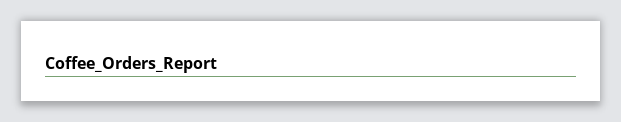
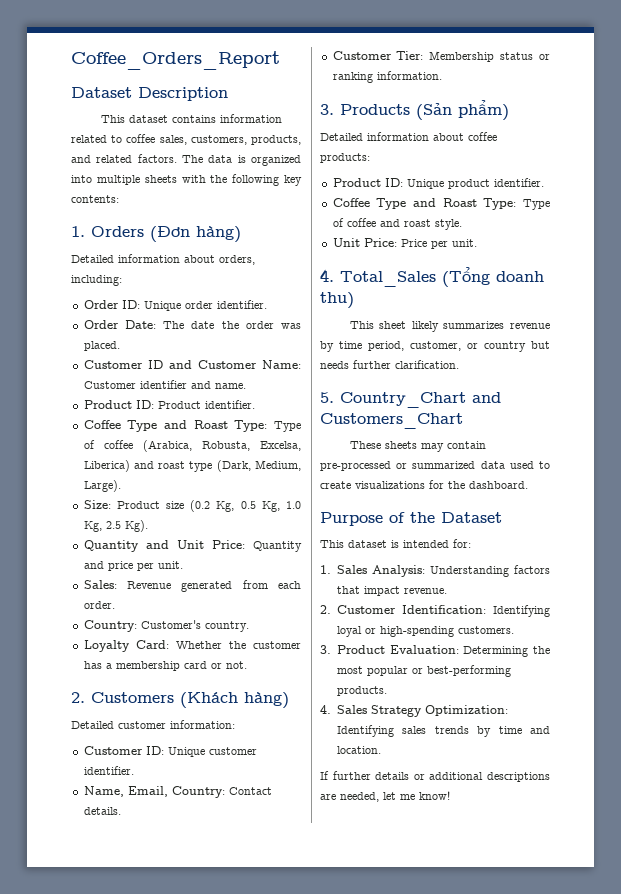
(217, 64) none -> [71,87,228,101] [100,114,282,123] [71,134,301,145] [71,154,301,166] [71,174,302,186] [71,195,119,203] [71,226,241,243] [71,254,255,265] [71,275,122,286] [83,300,267,311] [83,320,301,329] [83,341,120,351] [83,360,301,369] [83,380,246,389] [83,400,255,409] [83,420,301,432] [83,440,301,452] [83,460,301,472] [83,480,121,492] [83,500,301,512] [83,520,148,532] [83,540,302,552] [83,561,183,571] [83,580,301,592] [83,601,115,609] [83,620,249,632] [83,640,301,652] [83,661,247,671] [71,692,289,709] [71,720,235,729] [83,746,257,757] [83,766,134,775] [83,786,272,798] [83,807,121,815] [332,51,550,62] [332,71,442,83] [320,100,509,121] [320,132,497,141] [320,153,370,163] [332,178,544,189] [332,198,550,210] [332,218,462,230] [332,238,477,249] [320,267,544,287] [320,292,354,309] [349,321,550,332] [320,341,550,352] [320,360,459,369] [320,392,501,408] [320,413,463,429] [349,441,486,452] [320,461,550,471] [320,480,528,489] [320,512,502,526] [320,539,471,548] [320,565,550,577] [336,586,447,596] [320,605,550,617] [336,626,514,637] [320,645,550,657] [336,665,511,677] [336,686,387,696] [320,705,508,717] [336,725,550,737] [336,746,381,754] [320,771,550,782] [320,791,450,802] // Dataset Description // This dataset contains information related to coffee sales, customers, products, and related factors. The data is organized into multiple sheets with the following key contents: // 1. Orders (Đơn hàng) // Detailed information about orders, including: // Order ID: Unique order identifier. // Order Date: The date the order was placed. // Customer ID and Customer Name: Customer identifier and name. // Product ID: Product identifier. // Coffee Type and Roast Type: Type of coffee (Arabica, Robusta, Excelsa, Liberica) and roast type (Dark, Medium, Large). // Size: Product size (0.2 Kg, 0.5 Kg, 1.0 Kg, 2.5 Kg). // Quantity and Unit Price: Quantity and price per unit. // Sales: Revenue generated from each order. // Country: Customer's country. // Loyalty Card: Whether the customer has a membership card or not. // 2. Customers (Khách hàng) // Detailed customer information: // Customer ID: Unique customer identifier. // Name, Email, Country: Contact details. // Customer Tier: Membership status or ranking information. // 3. Products (Sản phẩm) // Detailed information about coffee products: // Product ID: Unique product identifier. // Coffee Type and Roast Type: Type of coffee and roast style. // Unit Price: Price per unit. // 4. Total_Sales (Tổng doanh thu) // This sheet likely summarizes revenue by time period, customer, or country but needs further clarification. // 5. Country_Chart and Customers_Chart // These sheets may contain pre-processed or summarized data used to create visualizations for the dashboard. // Purpose of the Dataset // This dataset is intended for: // 1. Sales Analysis: Understanding factors that impact revenue. // 2. Customer Identification: Identifying loyal or high-spending customers. // 3. Product Evaluation: Determining the most popular or best-performing products. // 4. Sales Strategy Optimization: Identifying sales trends by time and location. // If further details or additional descriptions are needed, let me know!

